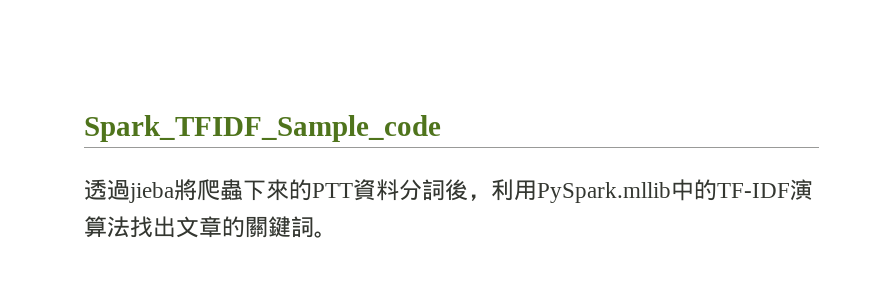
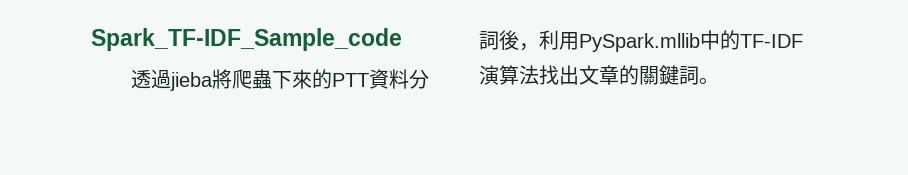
[84,115,441,142] Spark_TFIDF_Sample_code -> [91,28,402,51] Spark_TF-IDF_Sample_code

